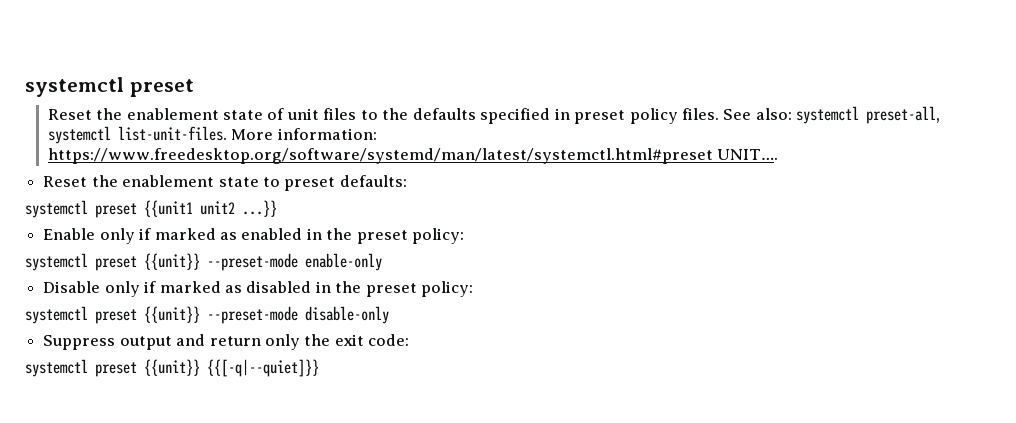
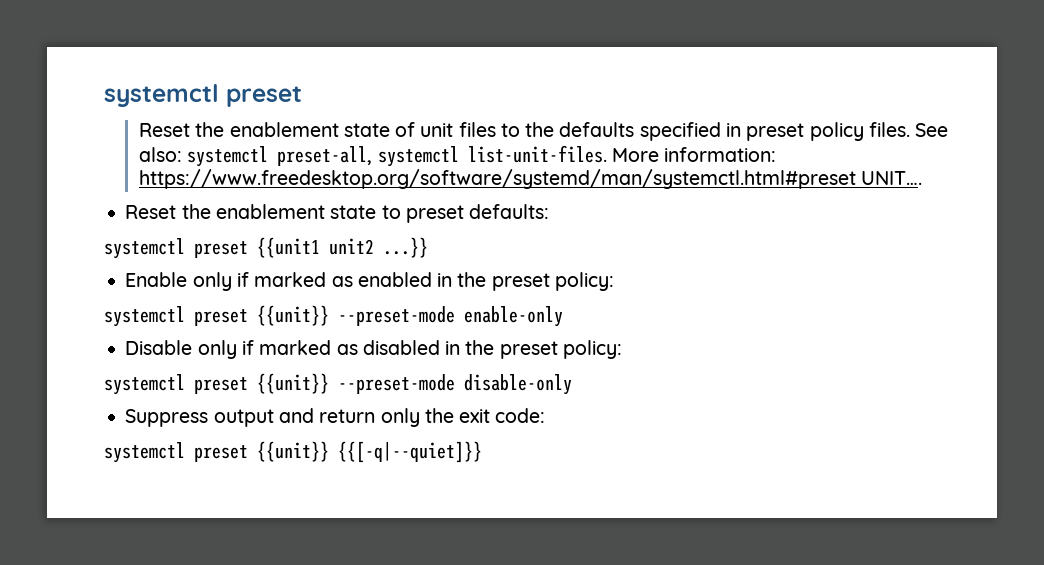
[47,148,713,164] https://www.freedesktop.org/software/systemd/man/latest/systemctl.html#preset -> [139,169,857,189] https://www.freedesktop.org/software/systemd/man/systemctl.html#preset

